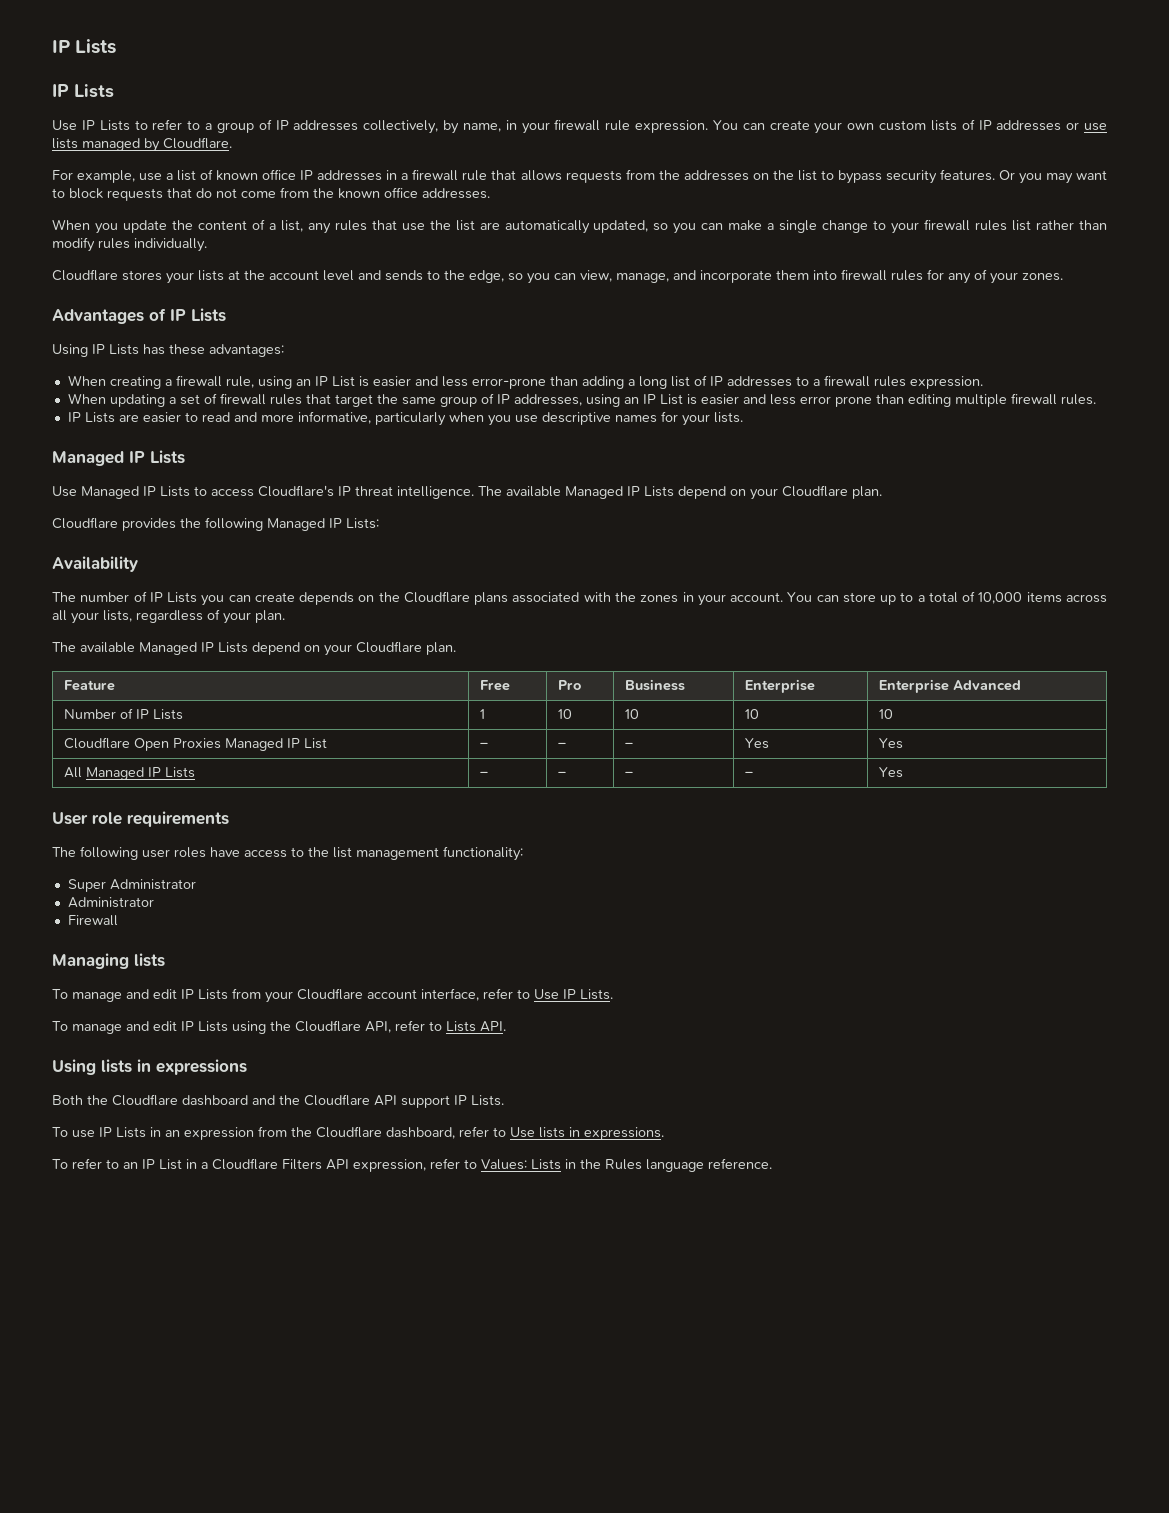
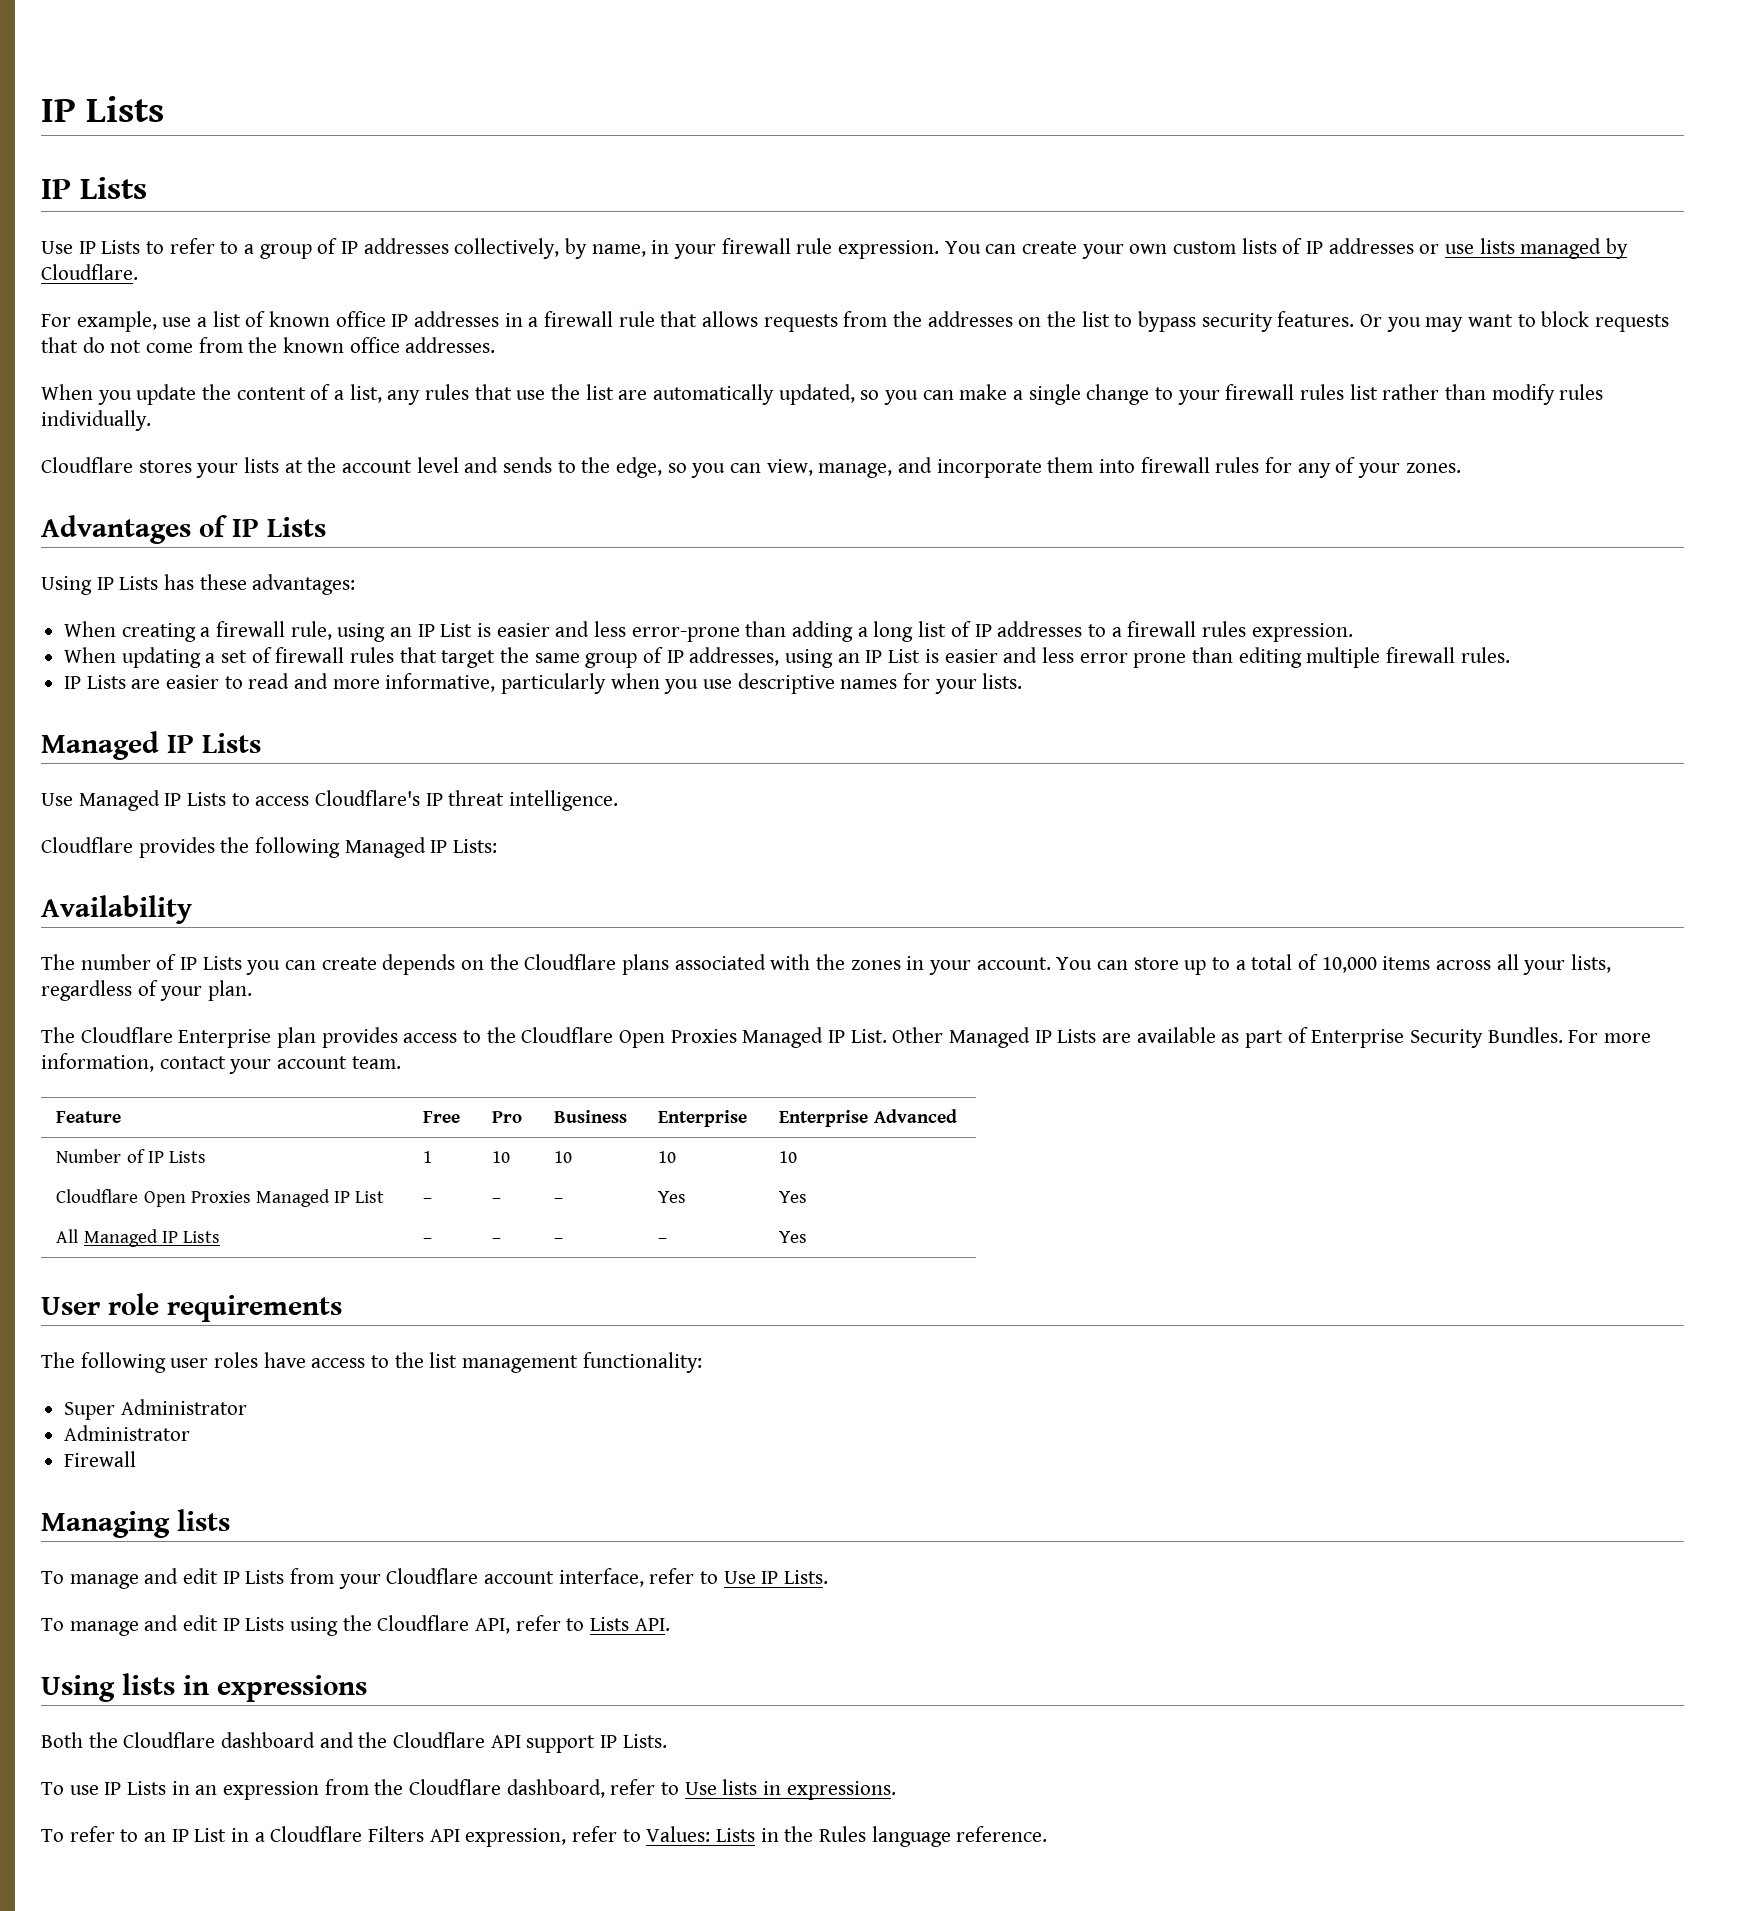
[478,485,882,500] The available Managed IP Lists depend on your Cloudflare plan. -> (619, 800) none
[80,641,456,656] available Managed IP Lists depend on your Cloudflare plan. -> [80,1027,1652,1048] [41,1053,401,1074] Cloudflare Enterprise plan provides access to the Cloudflare Open Proxies Managed IP List. Other Managed IP Lists are available as part of Enterprise Security Bundles. For more information, contact your account team.

